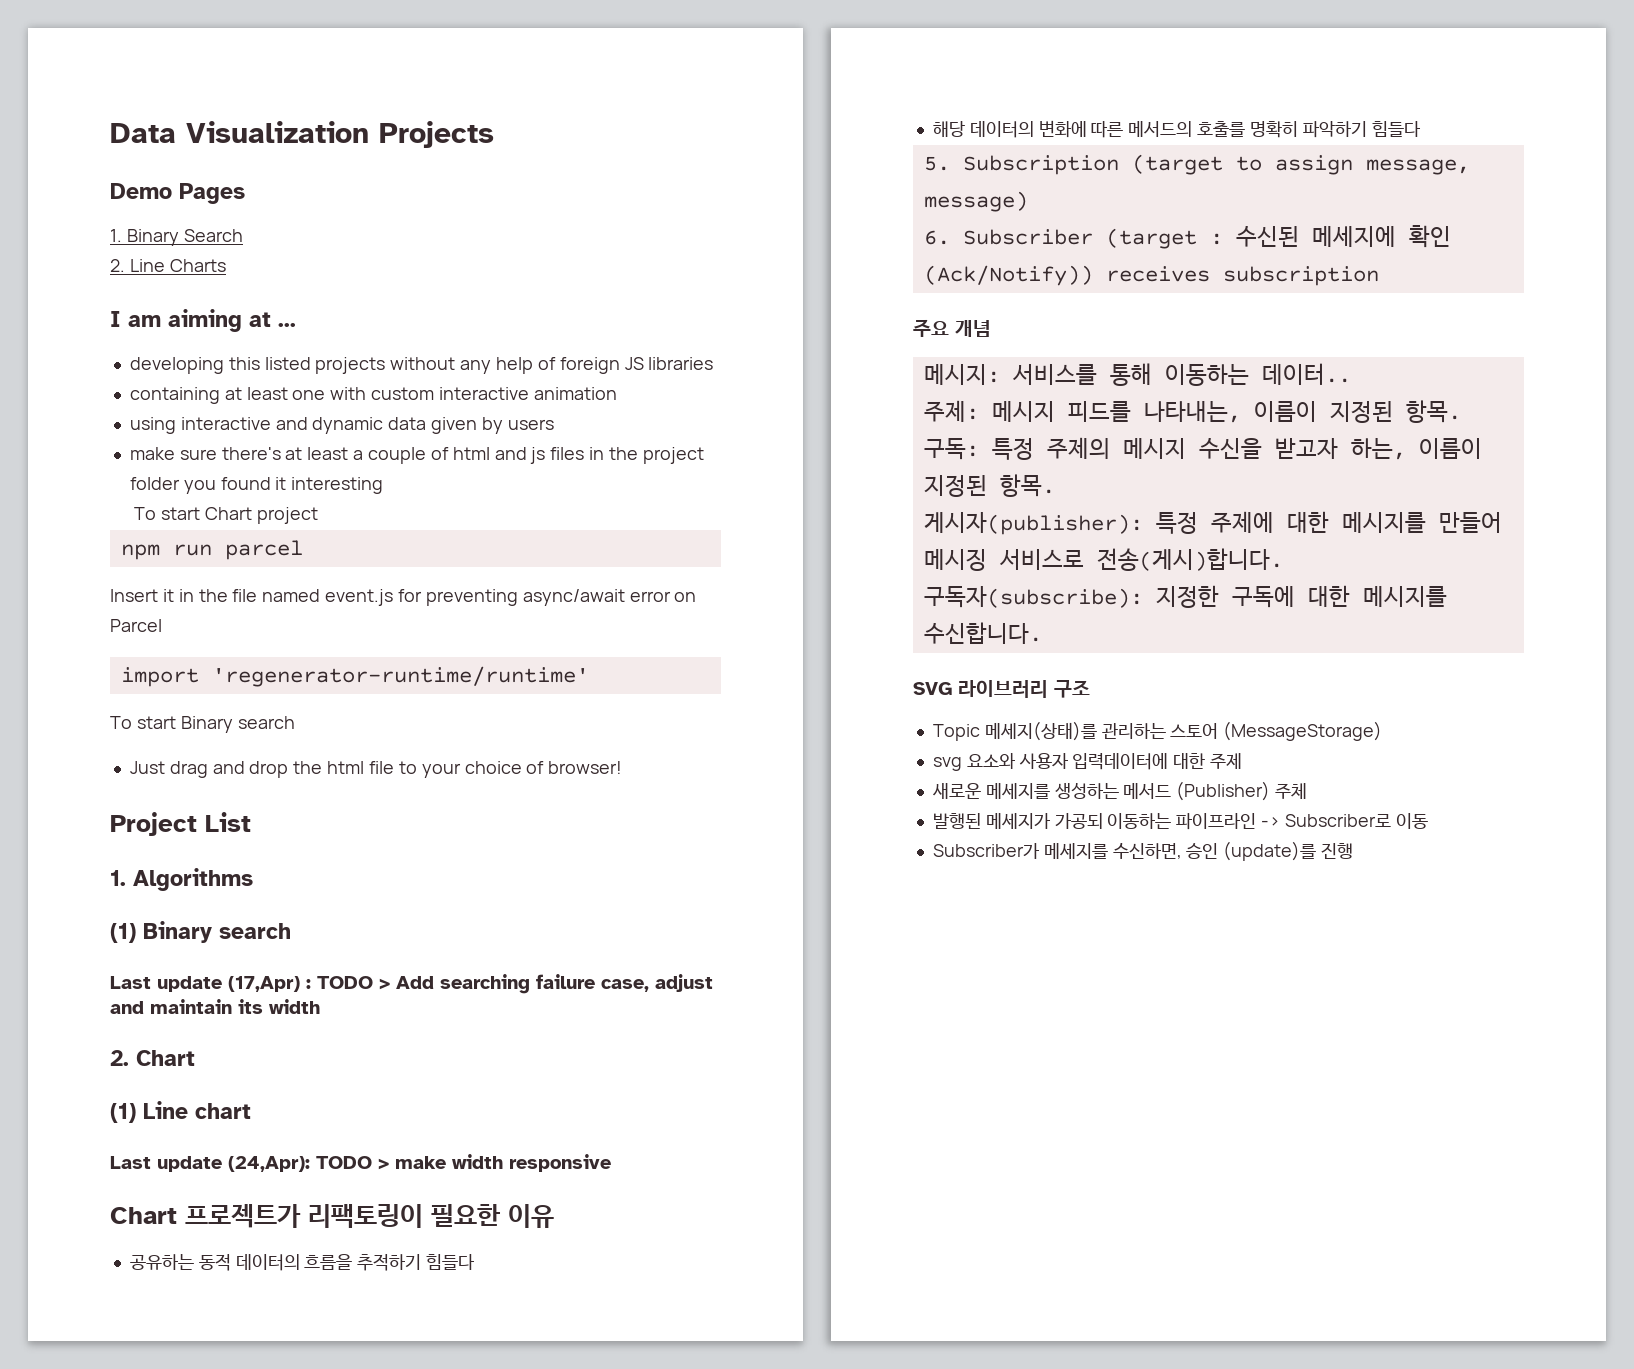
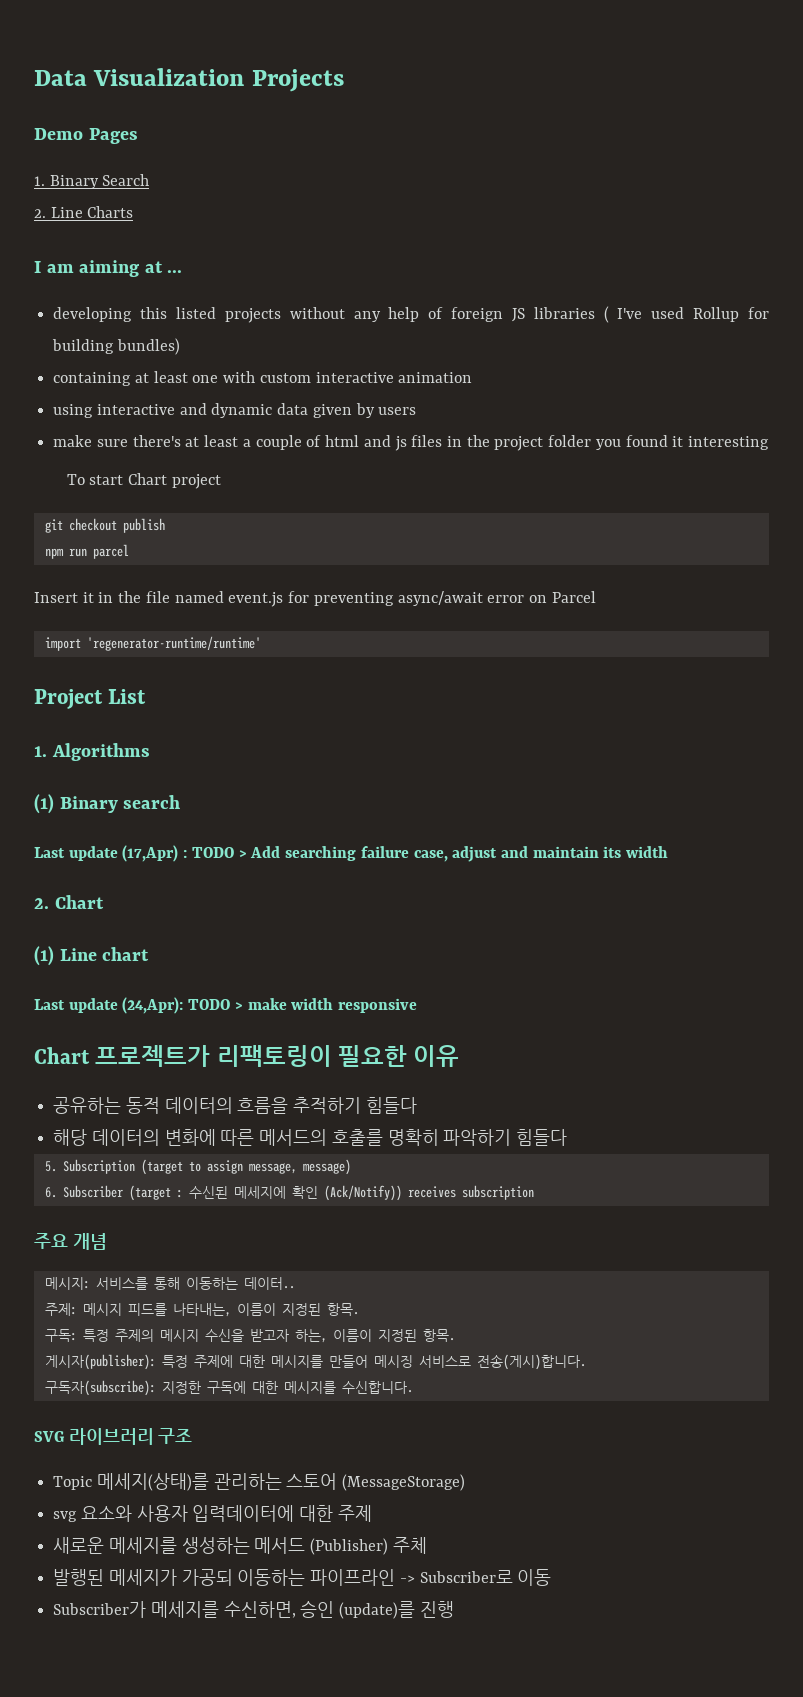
(714, 363) none -> [603,306,770,323] [52,338,180,355] ( I've used Rollup for building bundles)
(319, 515) none -> [44,518,165,533] // git checkout publish
[110,716,295,733] [129,761,623,778] // To start Binary search // Just drag and drop the html file to your choice of browser! -> (261, 643) none

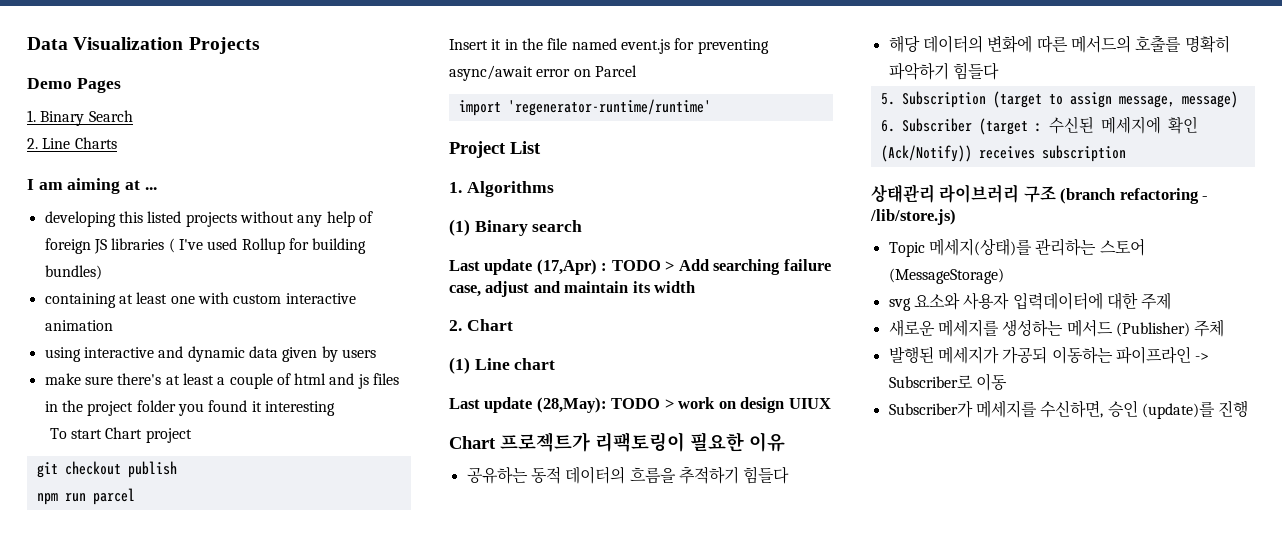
[122,997,418,1014] (24,Apr): TODO > make width responsive -> [536,397,831,413] (28,May): TODO > work on design UIUX
[34,1233,107,1250] [44,1277,295,1290] [44,1303,359,1317] [44,1329,455,1343] [44,1354,586,1370] [44,1380,413,1396] [34,1428,193,1445] 주요 개념 // 메시지: 서비스를 통해 이동하는 데이터.. // 주제: 메시지 피드를 나타내는, 이름이 지정된 항목. // 구독: 특정 주제의 메시지 수신을 받고자 하는, 이름이 지정된 항목. // 게시자(publisher): 특정 주제에 대한 메시지를 만들어 메시징 서비스로 전송(게시)합니다. // 구독자(subscribe): 지정한 구독에 대한 메시지를 수신합니다. // SVG 라이브러리 구조 -> [871,184,1209,204] [870,209,956,225] 상태관리 라이브러리 구조 (branch refactoring - /lib/store.js)

